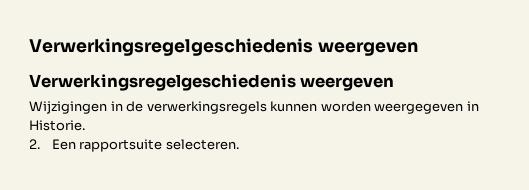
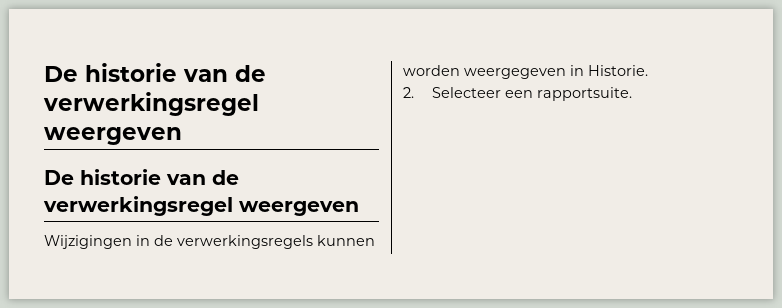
[29,38,418,56] [29,74,296,91] Verwerkingsregelgeschiedenis weergeven // Verwerkingsregelgeschiedenis -> [44,63,266,82] [43,92,259,116] [44,127,182,145] [44,169,239,185] [43,196,233,216] De historie van de verwerkingsregel weergeven // De historie van de verwerkingsregel
[51,139,239,152] Een rapportsuite selecteren. -> [431,87,632,101] Selecteer een rapportsuite.

